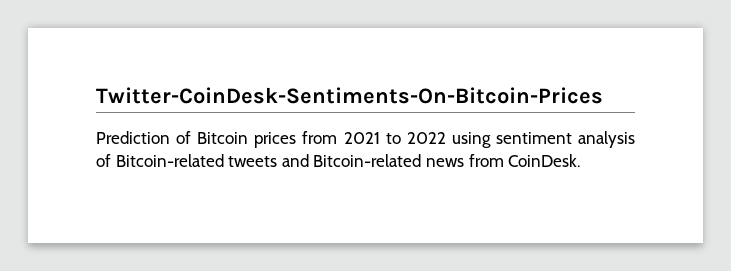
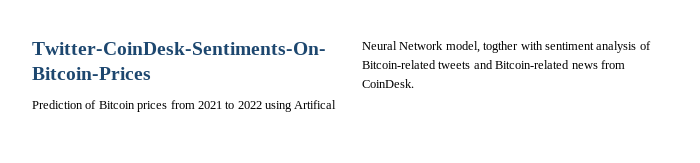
(491, 140) none -> [294,100,337,109] [362,41,543,53] Artifical Neural Network model, togther with

